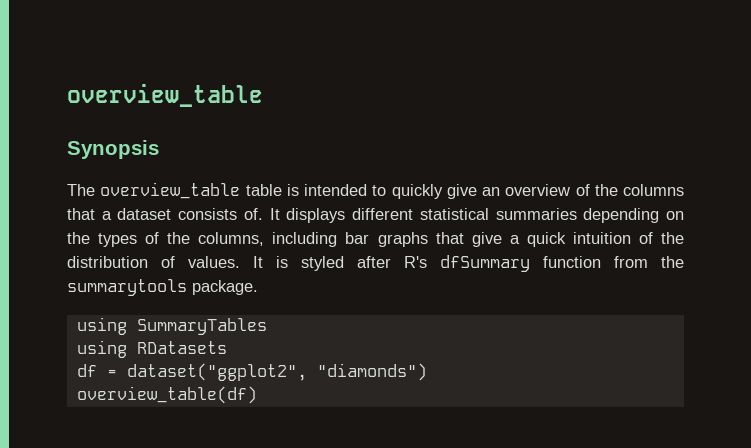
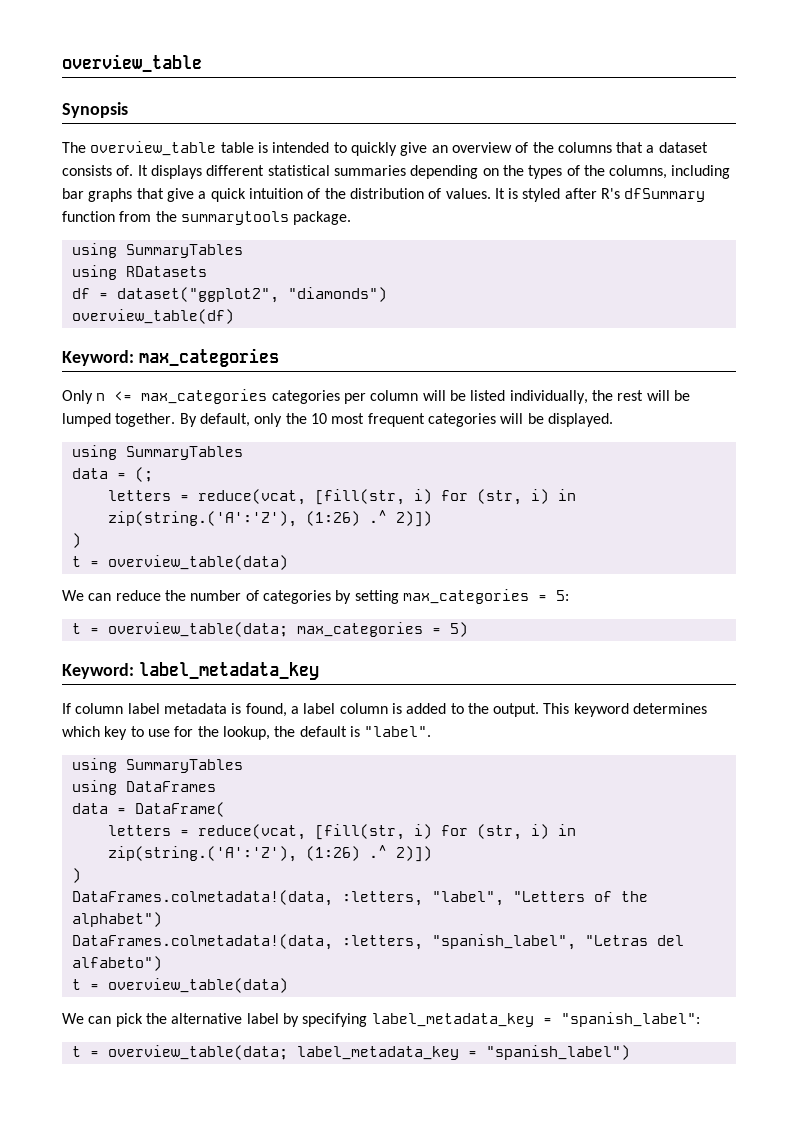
(257, 395) none -> [62,348,279,367] [62,389,690,404] [62,413,613,427] [71,445,243,460] [71,467,153,482] [107,489,576,505] [107,510,432,527] [71,533,81,548] [71,555,288,570] [62,589,569,604] [71,622,468,637] [62,662,319,680] [62,703,708,717] [62,726,432,740] [71,758,243,773] [71,780,216,795] [71,802,225,817] [107,824,576,840] [107,845,432,862] [71,868,81,883] [71,890,648,906] [71,912,162,927] [71,934,684,950] [71,956,162,971] [71,978,288,993] [62,1012,700,1027] [71,1045,630,1060] // Keyword: max_categories // Only n <= max_categories categories per column will be listed individually, the rest will be lumped together. By default, only the 10 most frequent categories will be displayed. // using SummaryTables // data = (; // letters = reduce(vcat, [fill(str, i) for (str, i) in zip(string.('A':'Z'), (1:26) .^ 2)]) // ) // t = overview_table(data) // We can reduce the number of categories by setting max_categories = 5: // t = overview_table(data; max_categories = 5) // Keyword: label_metadata_key // If column label metadata is found, a label column is added to the output. This keyword determines which key to use for the lookup, the default is "label". // using SummaryTables // using DataFrames // data = DataFrame( // letters = reduce(vcat, [fill(str, i) for (str, i) in zip(string.('A':'Z'), (1:26) .^ 2)]) // ) // DataFrames.colmetadata!(data, :letters, "label", "Letters of the alphabet") // DataFrames.colmetadata!(data, :letters, "spanish_label", "Letras del alfabeto") // t = overview_table(data) // We can pick the alternative label by specifying label_metadata_key = "spanish_label": // t = overview_table(data; label_metadata_key = "spanish_label")

